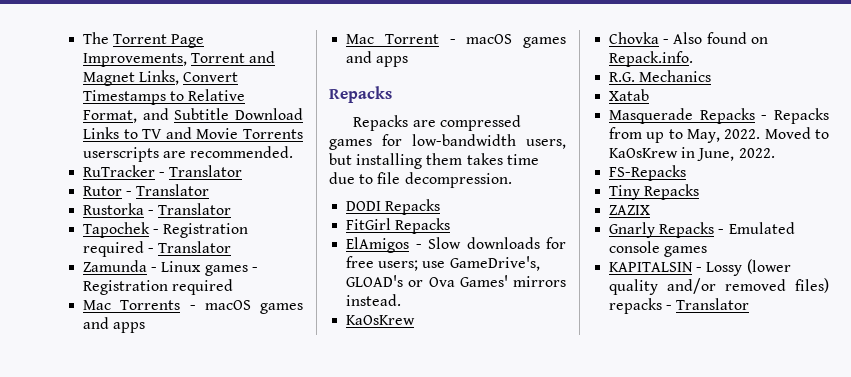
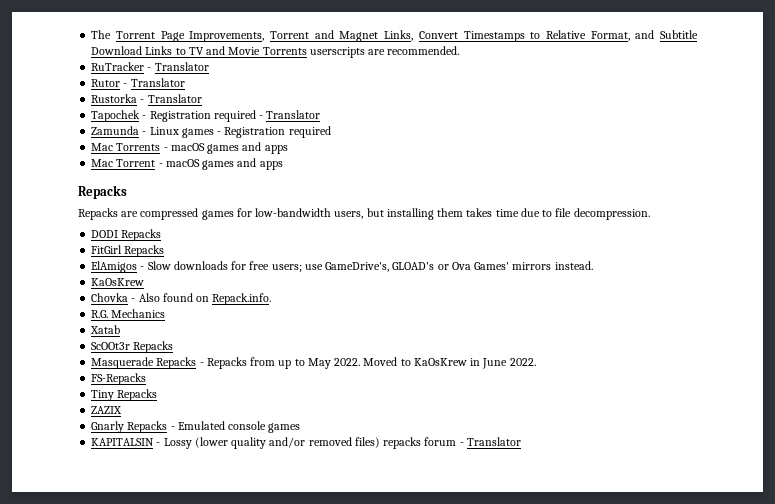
(650, 95) none -> [91,341,174,353] // ScOOt3r Repacks
[687,129,721,143] May, -> [307,358,331,369] May
[697,148,735,161] June, -> [482,358,508,369] June
(663, 306) none -> [424,437,457,446] forum

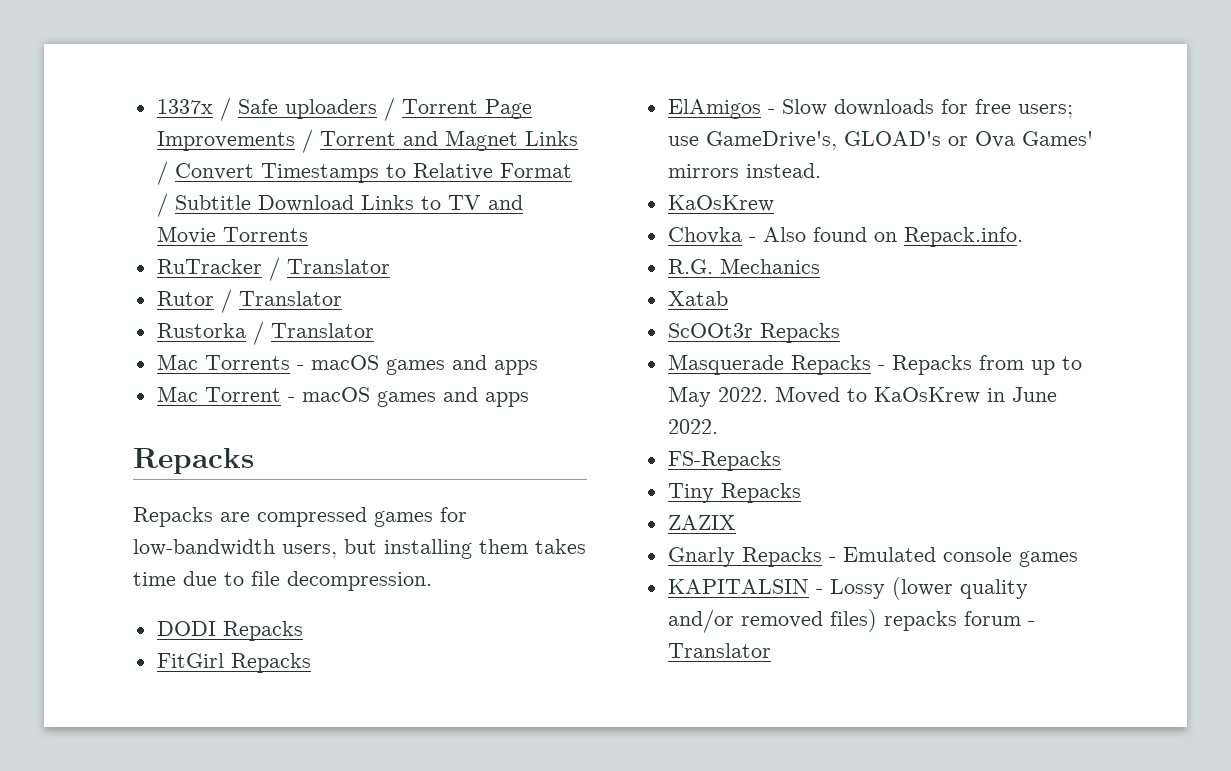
[91,30,265,42] The Torrent Page Improvements, -> [156,97,532,121] [156,129,313,153] 1337x / Safe uploaders / Torrent Page Improvements /
[384,30,414,41] Links, -> [524,131,578,146] [156,161,168,185] Links /
[590,30,655,41] Format, and -> [499,163,572,178] [156,193,168,217] Format /
[309,46,460,58] userscripts are recommended. -> (308, 234) none
[147,67,152,71] - -> [268,257,280,281] /
[123,83,128,87] - -> [220,289,232,313] /
[140,94,202,103] [91,110,321,122] [91,126,331,138] - Translator // Tapochek - Registration required - Translator // Zamunda - Linux games - Registration required -> [252,321,374,345] / Translator

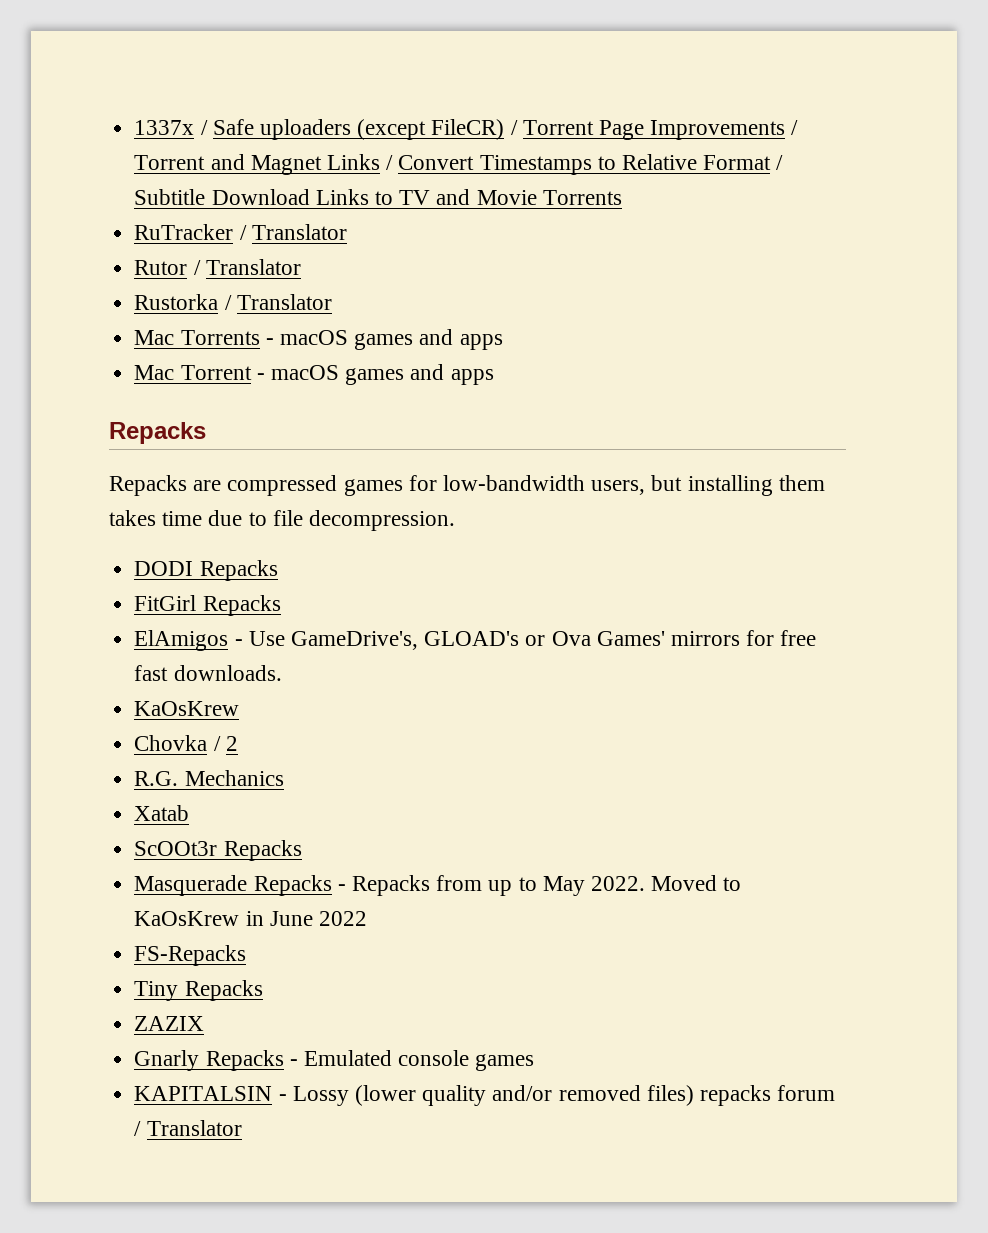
(377, 109) none -> [357,119,505,140] (except FileCR)
[781,99,1073,118] [667,136,699,146] Slow downloads for free users; use -> [248,631,285,646] Use
[745,163,821,178] [667,195,774,212] [667,227,1023,247] instead. // KaOsKrew // Chovka - Also found on Repack.info. -> [746,630,817,646] [134,665,282,681] [134,701,240,716] [134,735,238,751] for free fast downloads. // KaOsKrew // Chovka / 2
[667,419,718,434] 2022. -> [318,911,367,926] 2022
[1027,621,1035,626] - -> [134,1121,142,1136] /

